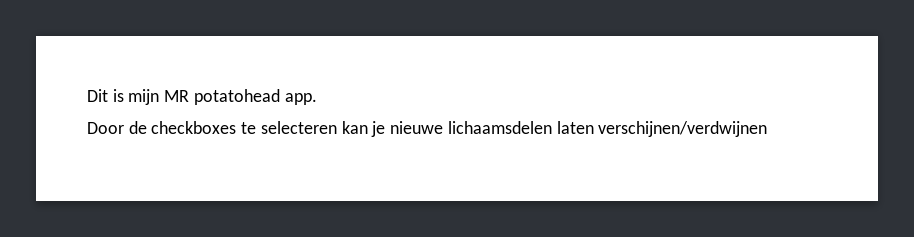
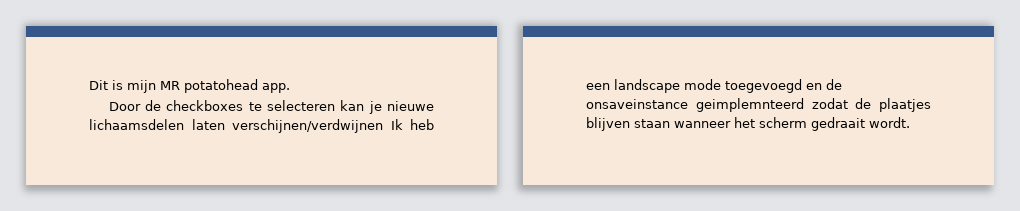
(768, 129) none -> [390,119,434,130] [586,79,842,93] [586,98,931,112] [586,117,910,131] Ik heb een landscape mode toegevoegd en de onsaveinstance geimplemnteerd zodat de plaatjes blijven staan wanneer het scherm gedraait wordt.

